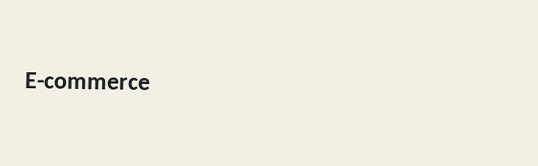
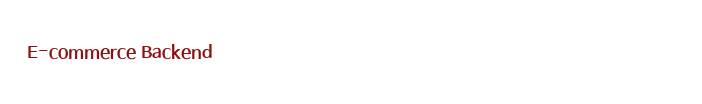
(151, 81) none -> [140,44,213,60] Backend

